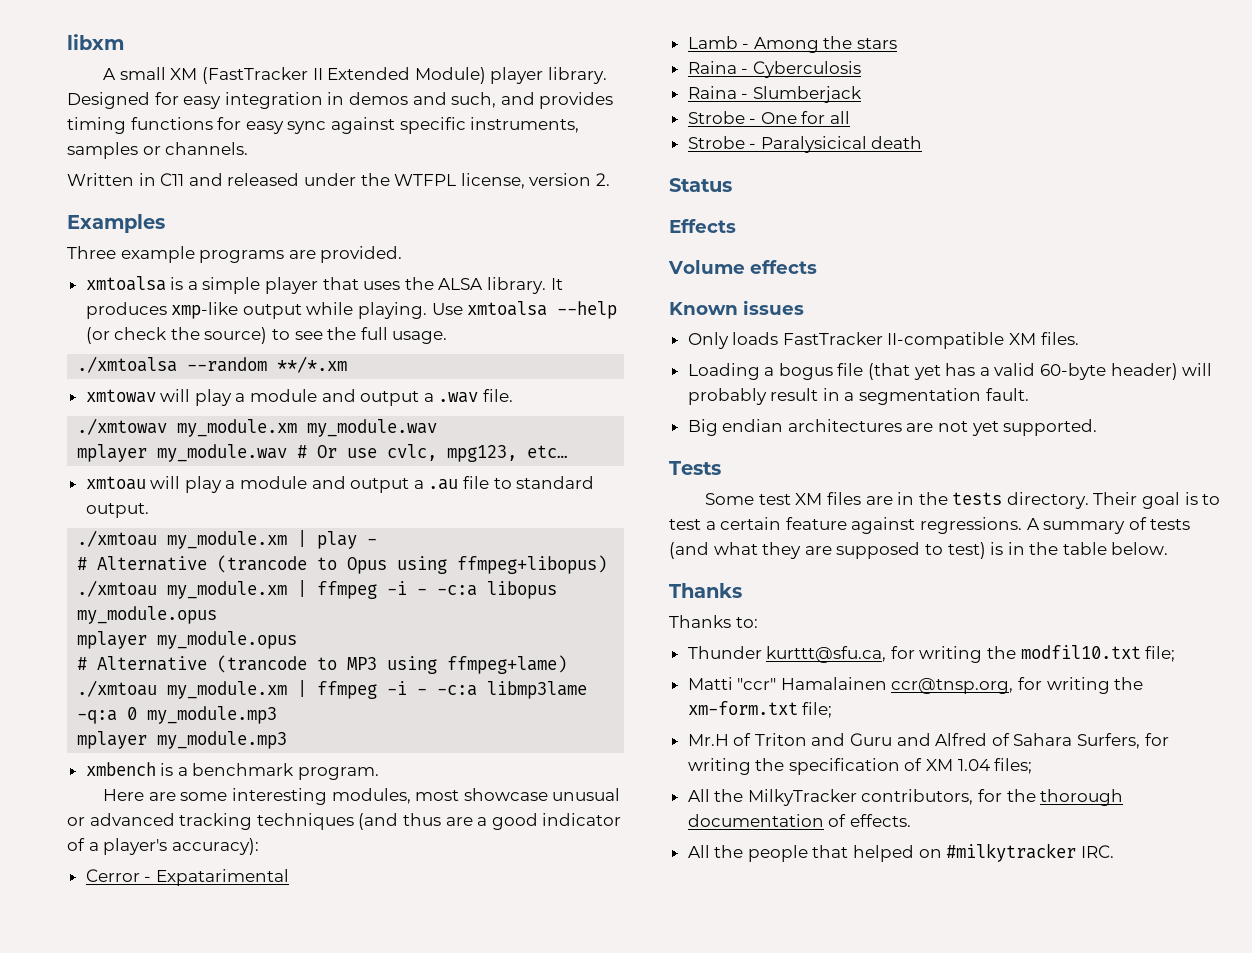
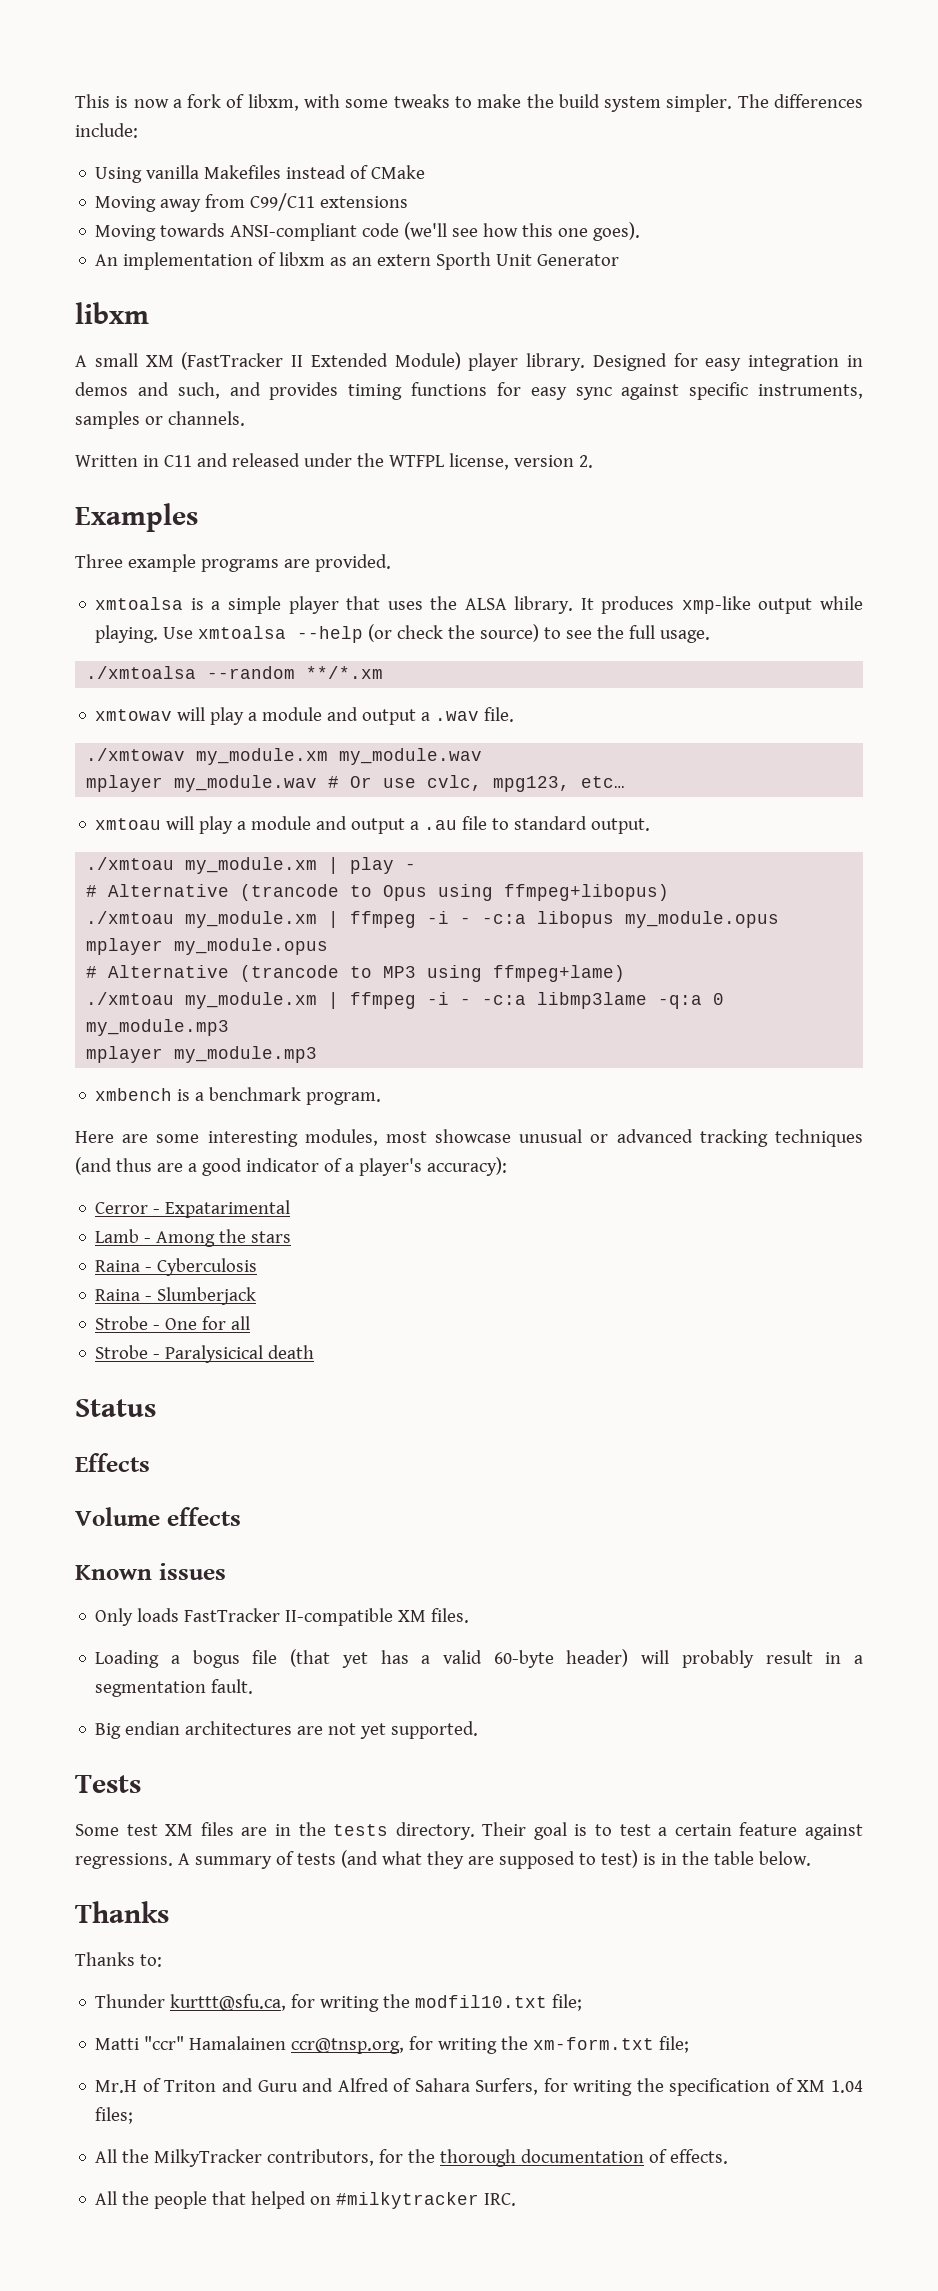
(67, 42) none -> [75,94,863,112] [75,123,138,138] [95,165,426,183] [95,193,409,212] [95,222,641,241] [95,252,620,270] This is now a fork of libxm, with some tweaks to make the build system simpler. The differences include: // Using vanilla Makefiles instead of CMake // Moving away from C99/C11 extensions // Moving towards ANSI-compliant code (we'll see how this one goes). // An implementation of libxm as an extern Sporth Unit Generator //

